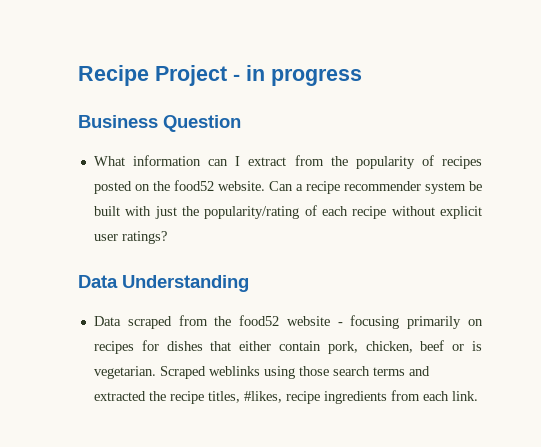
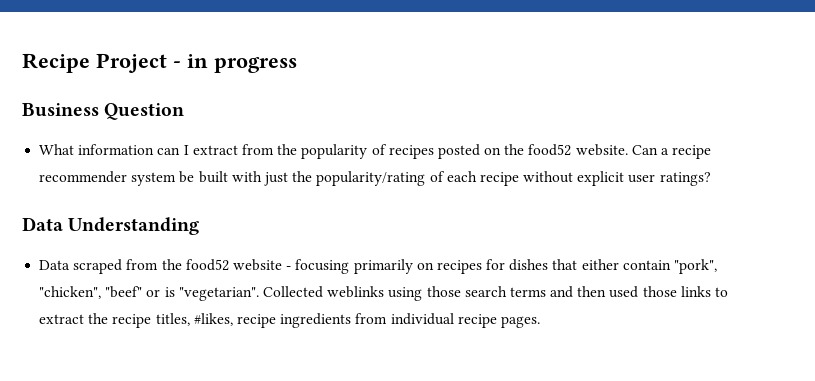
[327,340,483,354] [93,366,206,379] pork, chicken, beef or is vegetarian. Scraped -> [674,259,718,274] [39,286,323,301] "pork", "chicken", "beef" or is "vegetarian". Collected
[93,391,146,401] extracted -> [577,286,729,298] [39,314,85,324] then used those links to extract
[422,391,478,401] each link. -> [390,313,540,328] individual recipe pages.

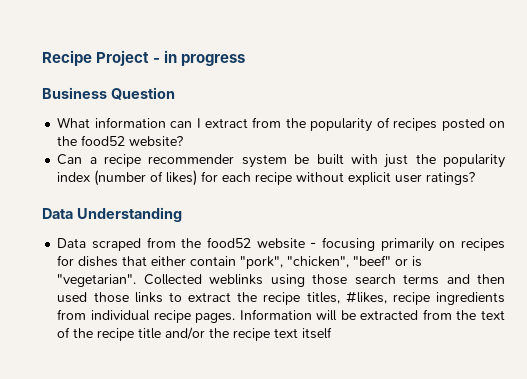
[575,144,628,156] website. -> [129,136,184,147] website? //
[316,171,445,186] popularity/rating of -> [443,154,506,168] [57,170,219,186] popularity index (number of likes) for
(540, 322) none -> [239,309,505,321] [57,327,333,341] Information will be extracted from the text of the recipe title and/or the recipe text itself

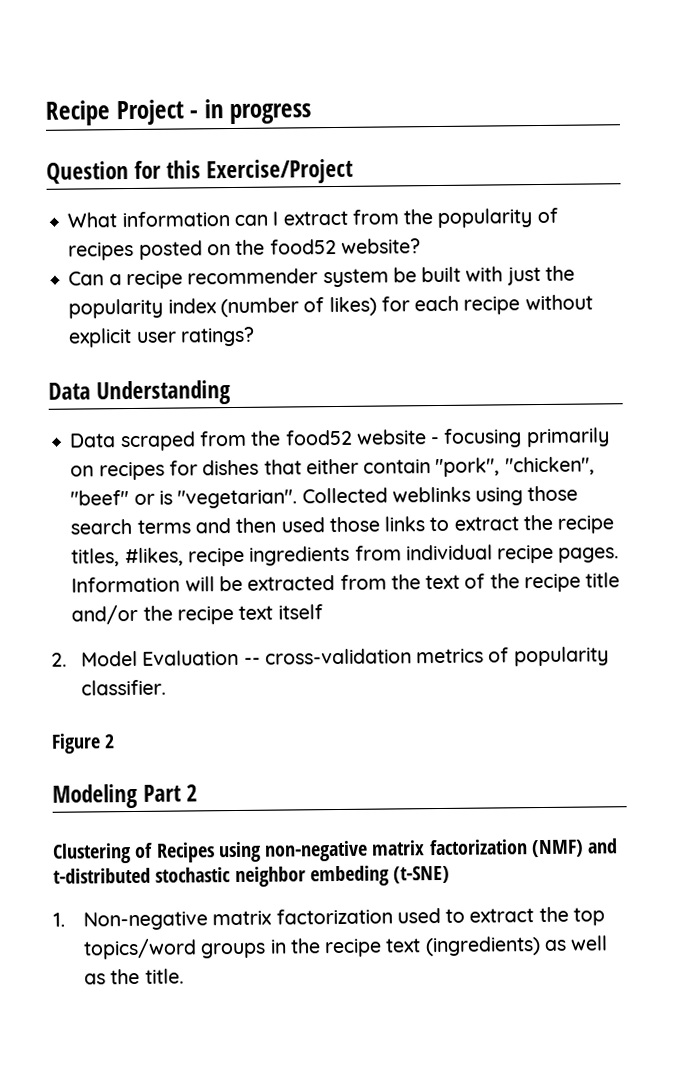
[42,87,107,99] Business -> (312, 114) none
(175, 93) none -> [134,158,354,185] for this Exercise/Project
(333, 333) none -> [51,646,609,667] [81,679,167,696] [51,733,116,754] [52,783,199,809] [52,838,619,864] [53,865,451,888] [53,906,606,931] [83,935,609,960] [84,968,184,985] // 2. Model Evaluation -- cross-validation metrics of popularity classifier. // Figure 2 // Modeling Part 2 // Clustering of Recipes using non-negative matrix factorization (NMF) and t-distributed stochastic neighbor embeding (t-SNE) // 1. Non-negative matrix factorization used to extract the top topics/word groups in the recipe text (ingredients) as well as the title.

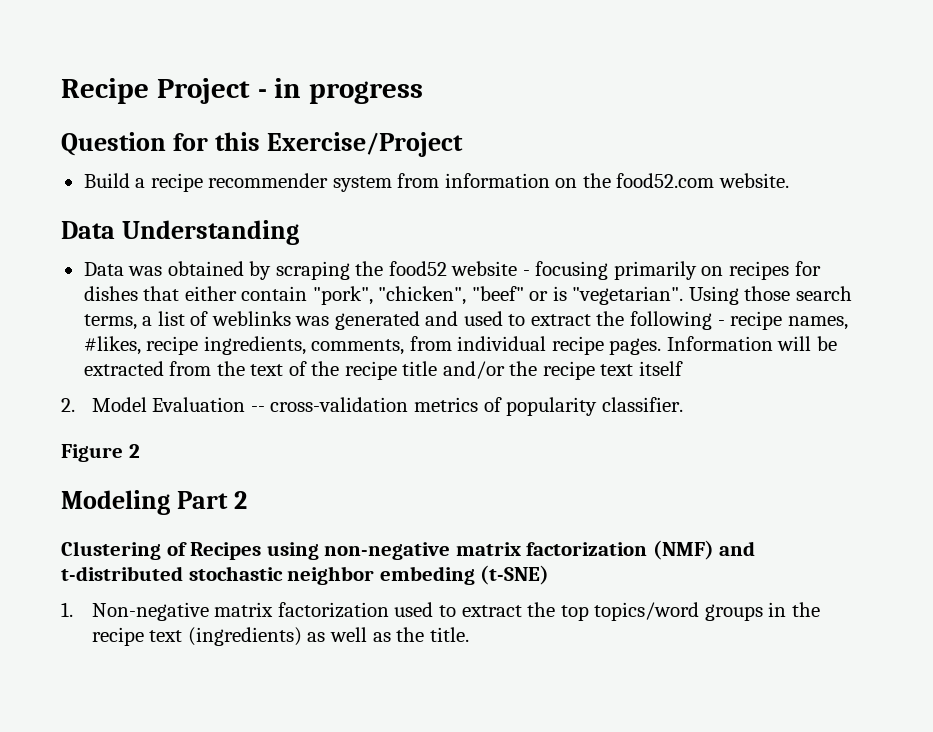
[67,207,558,228] [68,238,421,261] [68,265,575,290] [68,294,593,319] [68,326,255,348] What information can I extract from the popularity of recipes posted on the food52 website? // Can a recipe recommender system be built with just the popularity index (number of likes) for each recipe without explicit user ratings? -> [83,173,789,192] Build a recipe recommender system from information on the food52.com website.
[119,430,247,452] scraped from -> [128,261,350,280] was obtained by scraping
[301,485,579,506] [70,514,615,535] [71,545,351,567] Collected weblinks using those search terms and then used those links to extract the recipe titles, #likes, recipe ingredients -> [688,286,852,305] [83,311,848,330] [83,336,405,355] Using those search terms, a list of weblinks was generated and used to extract the following - recipe names, #likes, recipe ingredients, comments,

